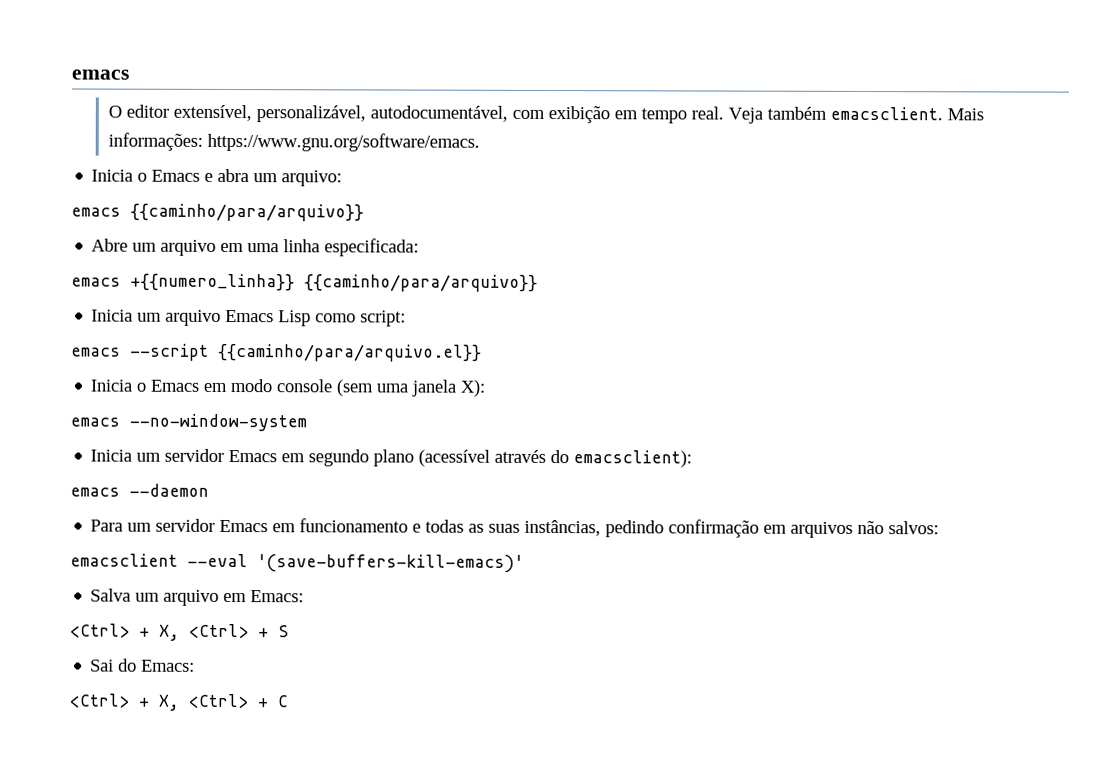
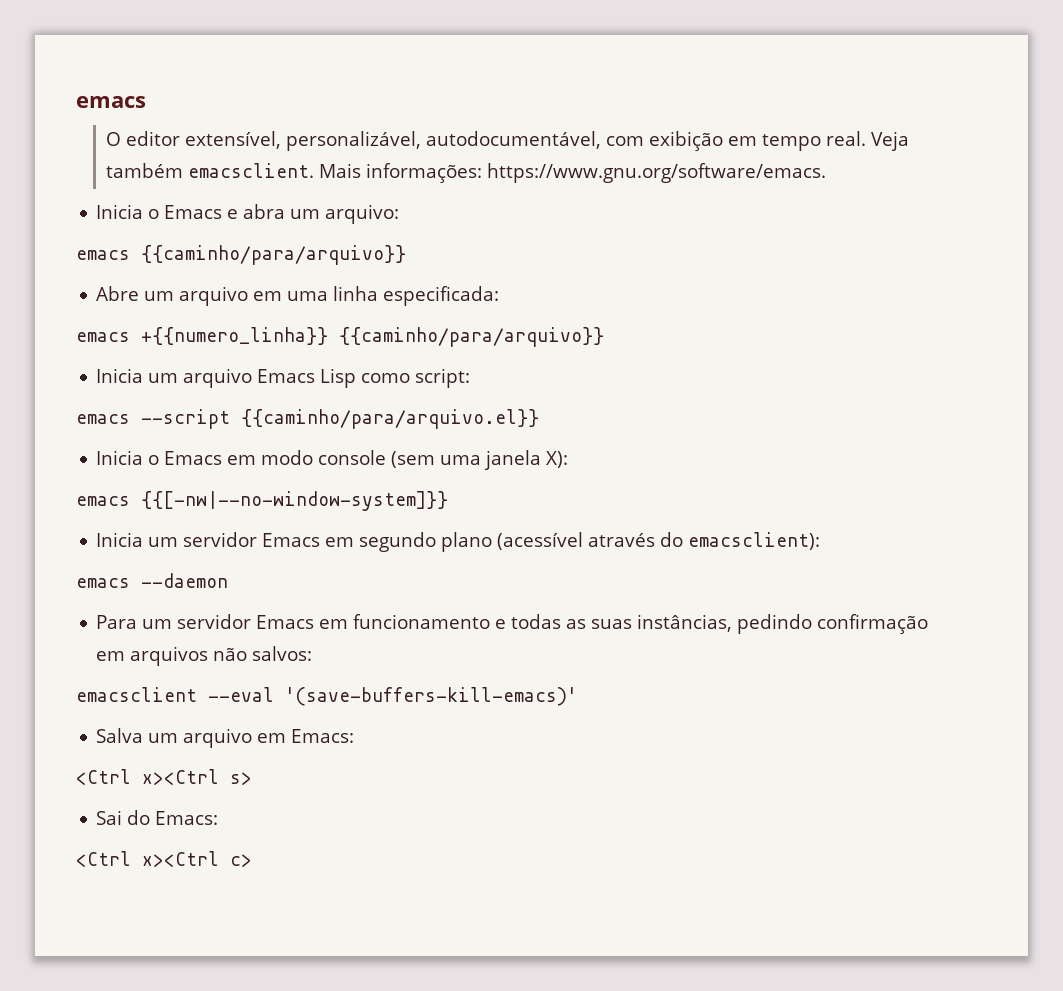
[129,413,307,432] --no-window-system -> [141,491,448,511] {{[-nw|--no-window-system]}}
[70,623,289,641] [90,658,196,672] [69,693,289,711] <Ctrl> + X, <Ctrl> + S // Sai do Emacs: // <Ctrl> + X, <Ctrl> + C -> [76,769,252,785] [96,810,219,825] [76,851,252,867] <Ctrl x><Ctrl s> // Sai do Emacs: // <Ctrl x><Ctrl c>

